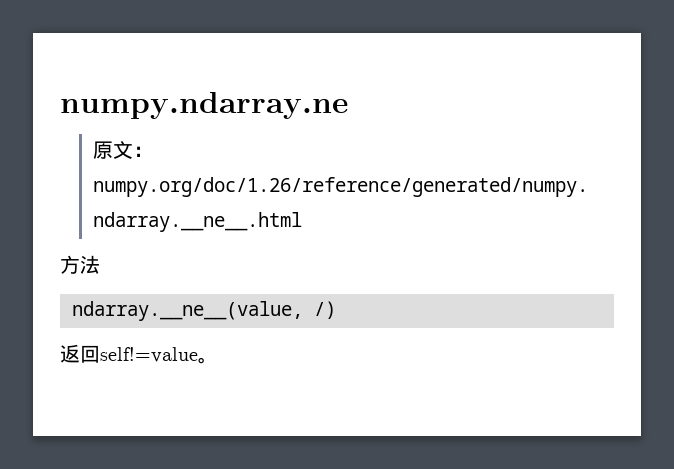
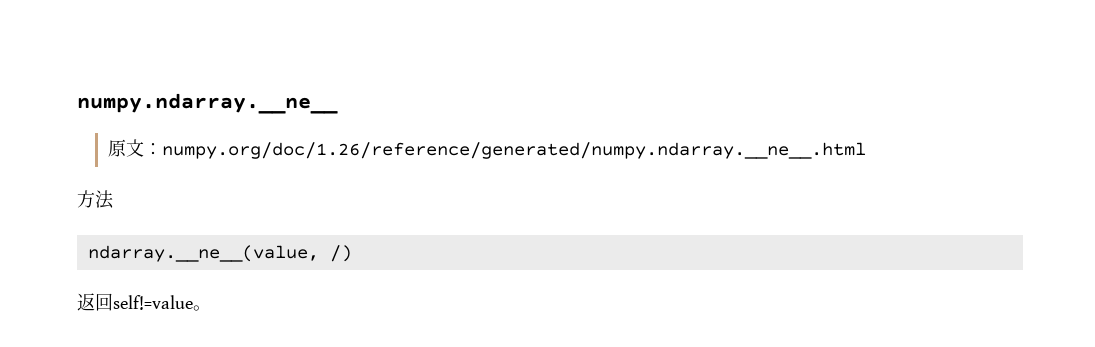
[60,92,348,119] numpy.ndarray.ne -> [77,93,338,114] numpy.ndarray.__ne__

